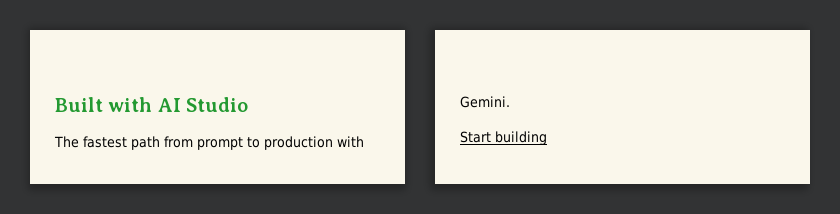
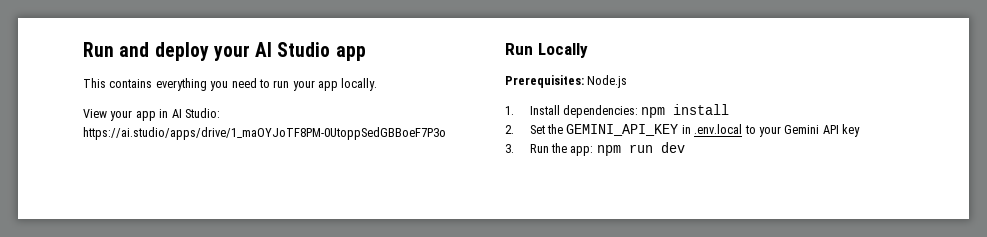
[55,97,249,112] [54,136,364,150] [460,96,510,108] [460,131,547,145] Built with AI Studio // The fastest path from prompt to production with Gemini. // Start building -> [83,42,366,61] [83,78,378,91] [83,108,220,121] [83,127,446,140] [505,43,588,58] [505,75,628,88] [505,104,730,118] [505,124,861,137] [505,142,685,156] Run and deploy your AI Studio app // This contains everything you need to run your app locally. // View your app in AI Studio: https://ai.studio/apps/drive/1_maOYJoTF8PM-0UtoppSedGBBoeF7P3o // Run Locally // Prerequisites: Node.js // 1. Install dependencies: npm install // 2. Set the GEMINI_API_KEY in .env.local to your Gemini API key // 3. Run the app: npm run dev

